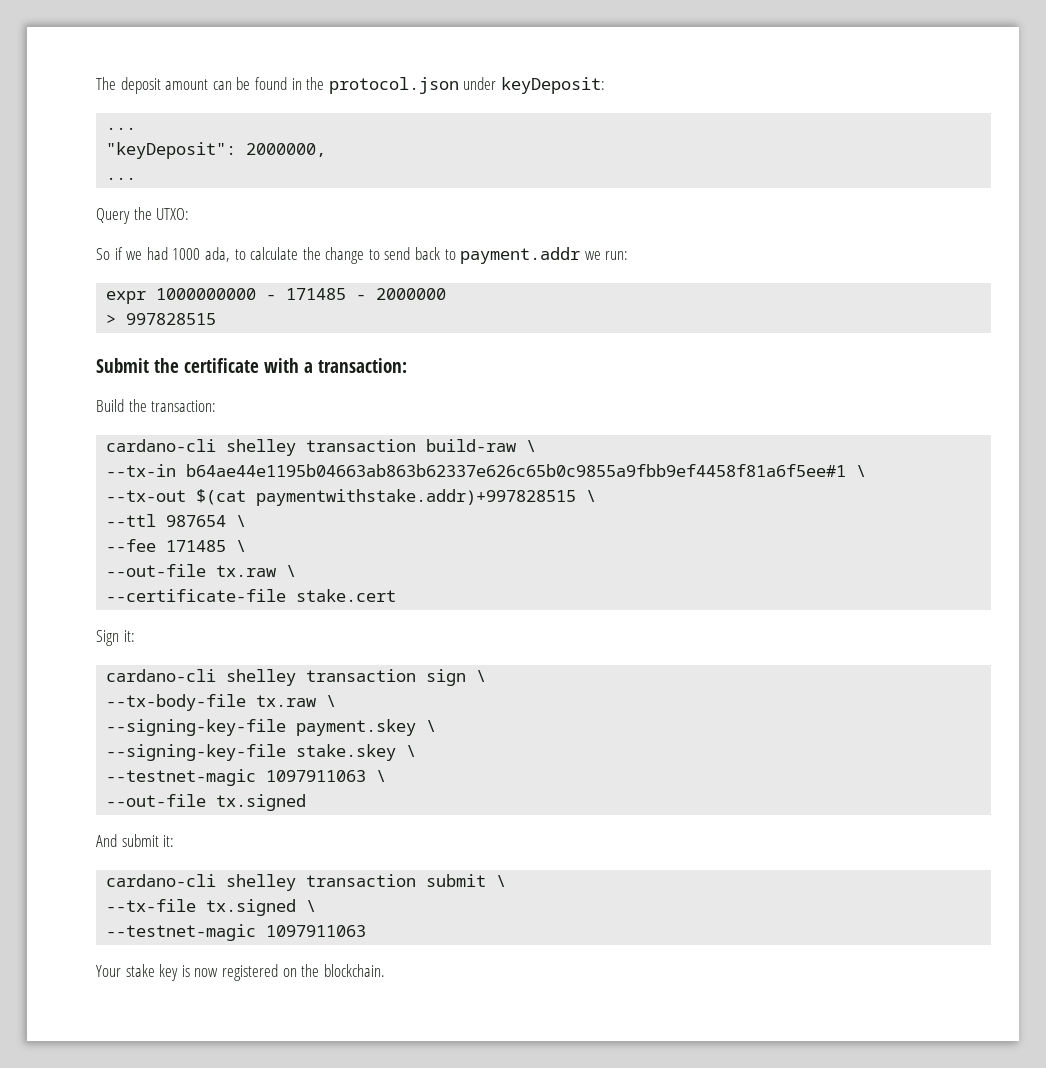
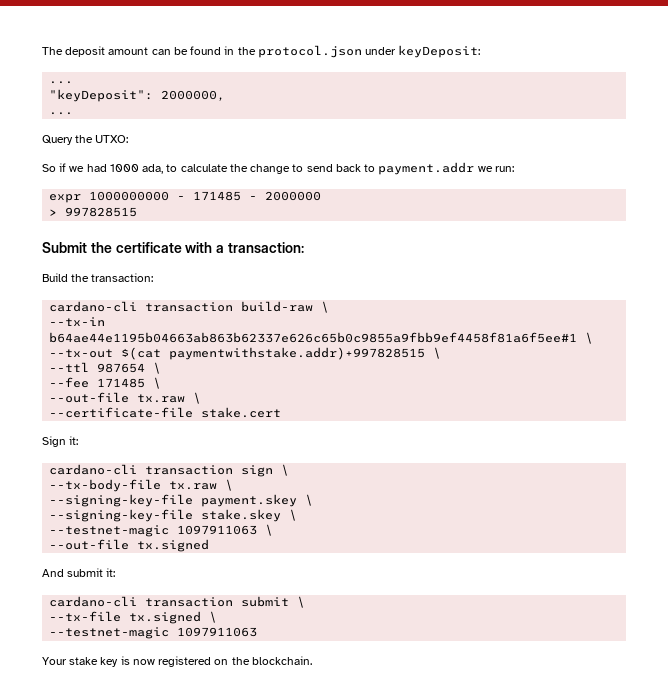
[226,439,297,456] shelley -> (138, 306) none
[226,669,297,686] shelley -> (138, 469) none
[226,874,297,891] shelley -> (138, 601) none

